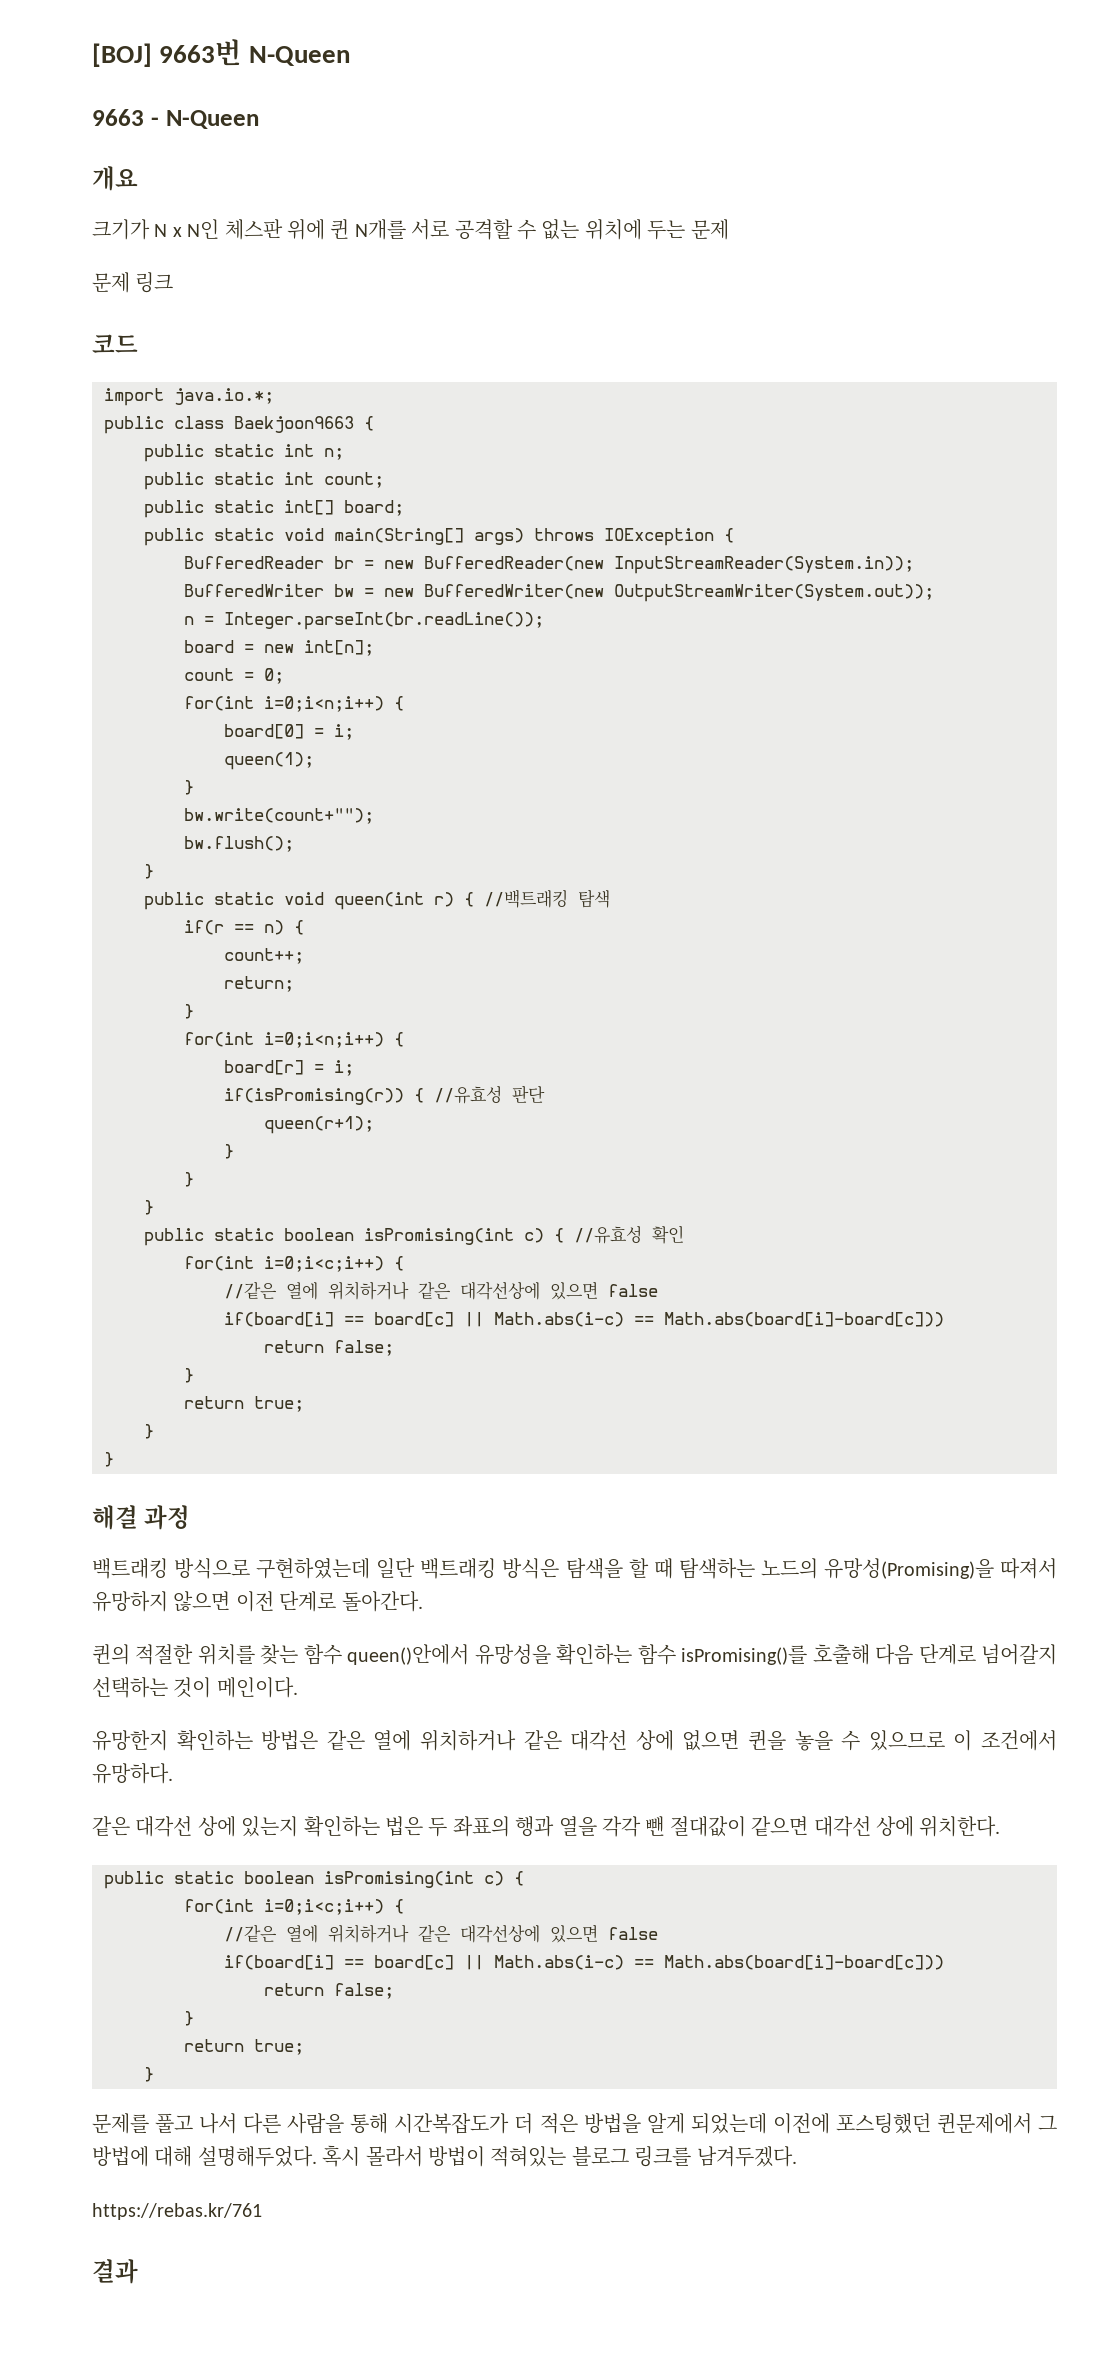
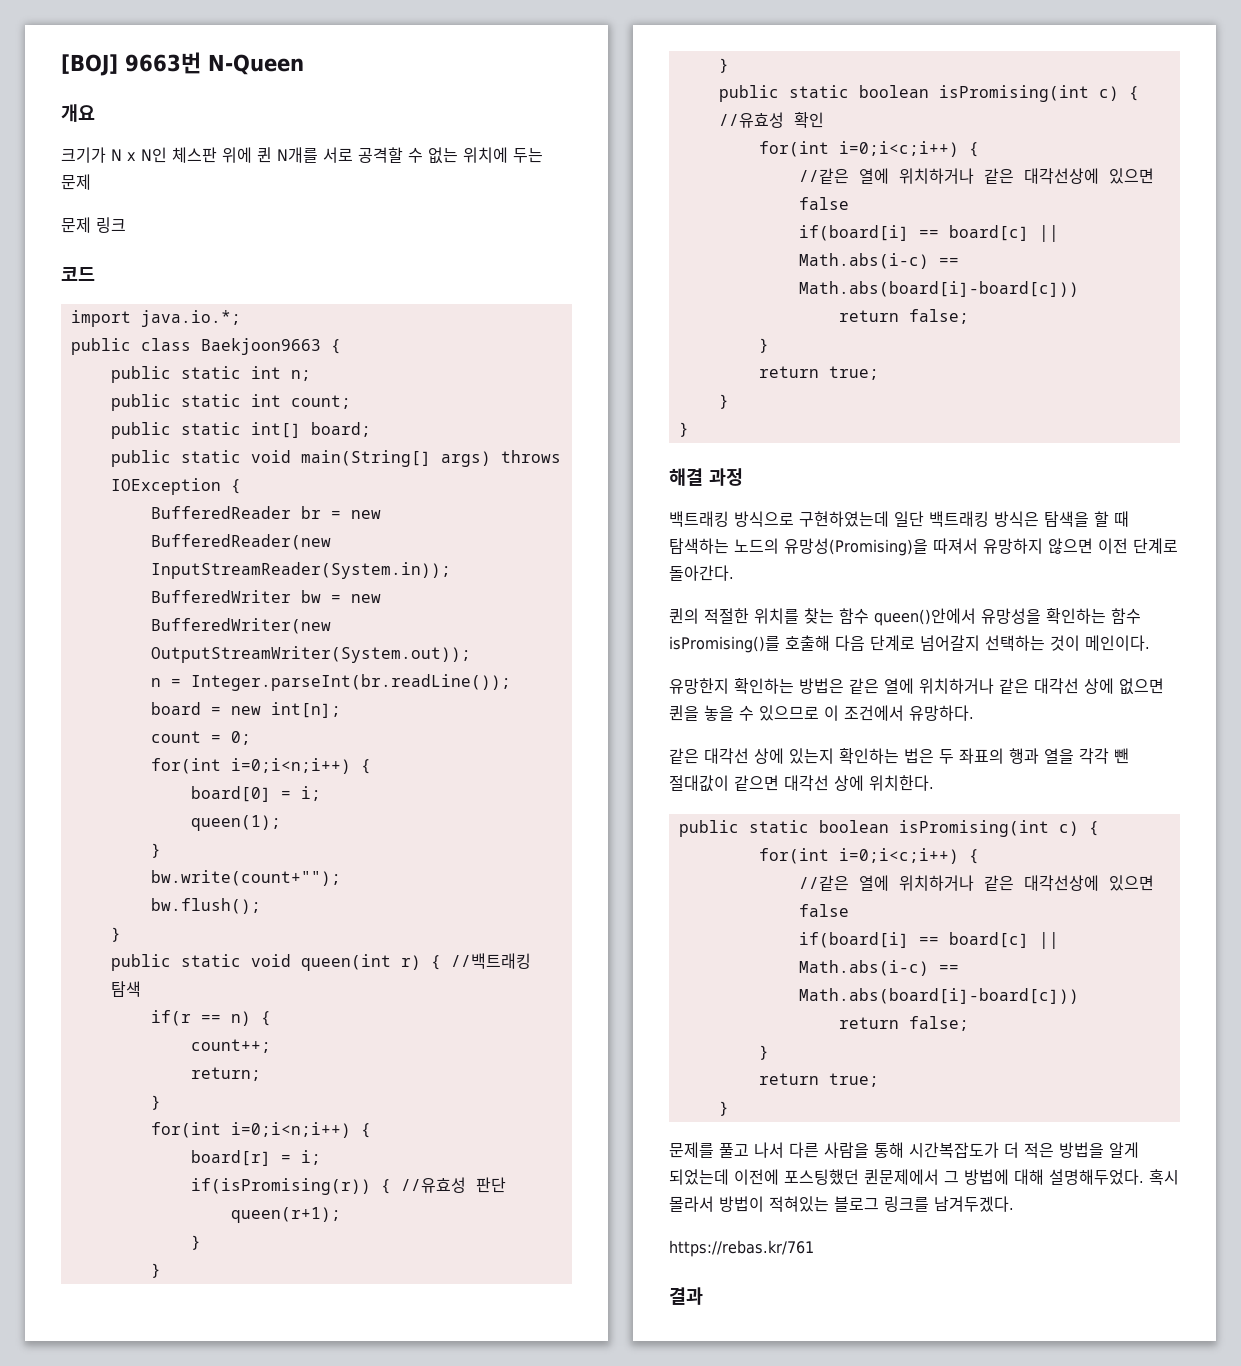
[92,109,259,129] // 9663 - N-Queen -> (304, 64) none

